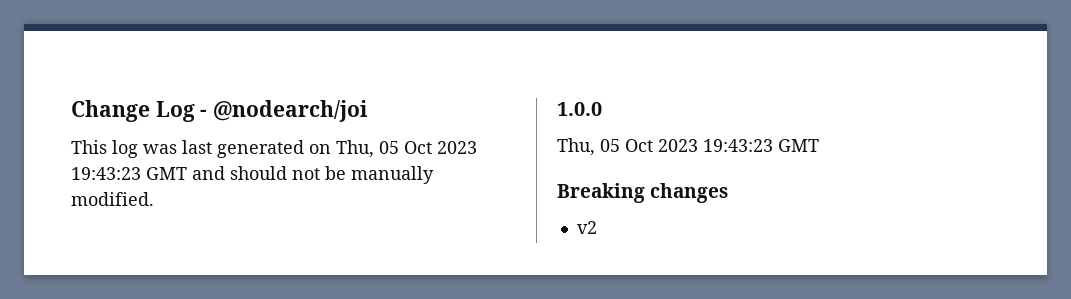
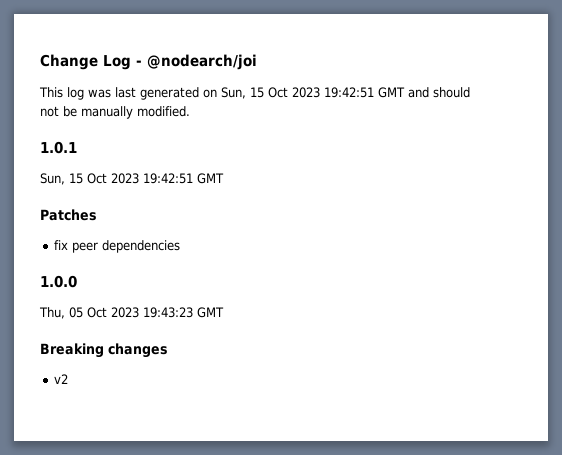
[336,140,477,158] [71,167,141,180] Thu, 05 Oct 2023 19:43:23 -> [221,87,374,99] Sun, 15 Oct 2023 19:42:51
(154, 199) none -> [40,141,77,154] [40,173,224,185] [40,209,97,221] [54,240,181,253] // 1.0.1 // Sun, 15 Oct 2023 19:42:51 GMT // Patches // fix peer dependencies

